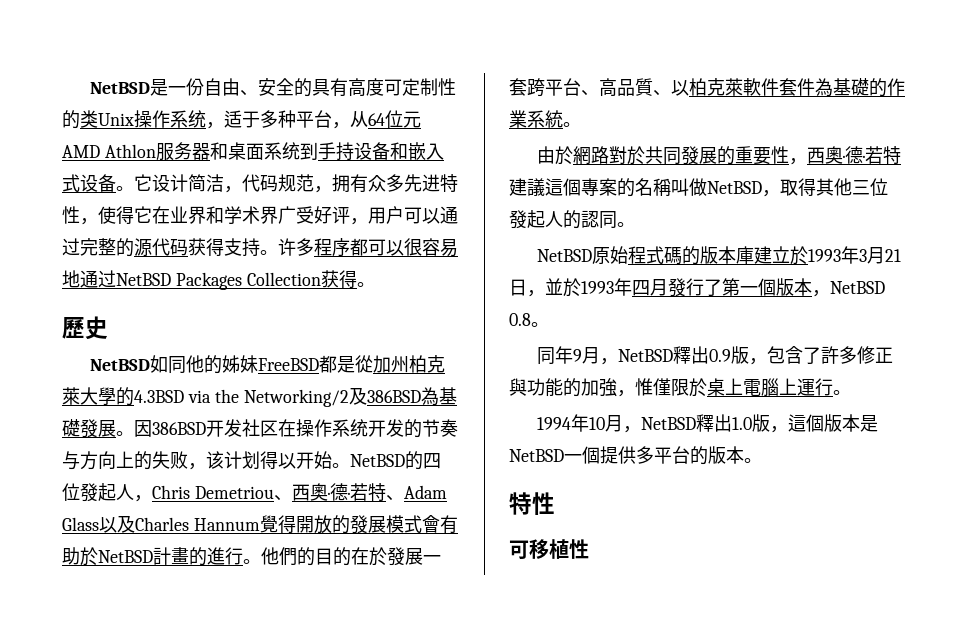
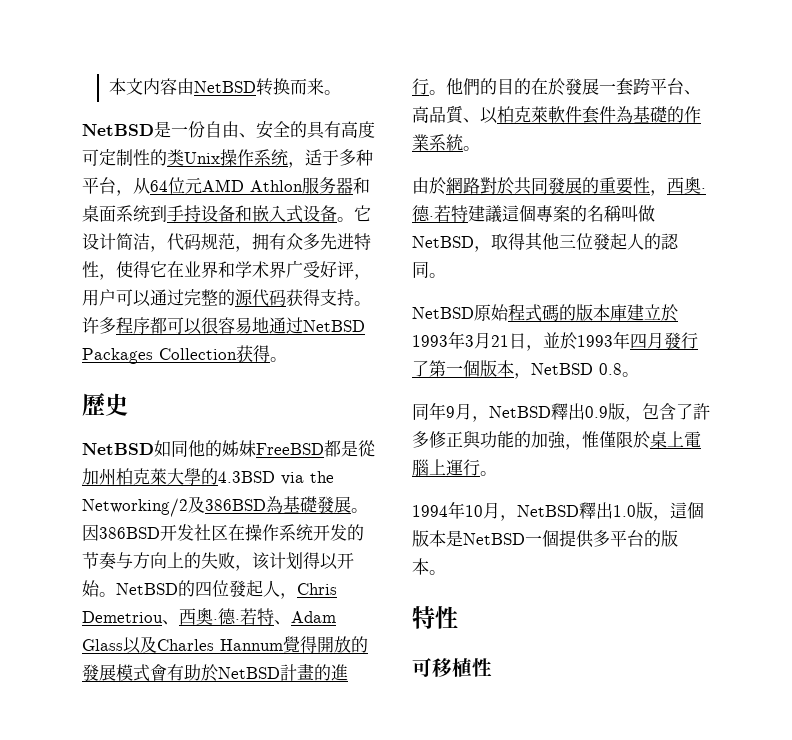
(90, 88) none -> [108,78,341,96] 本文内容由NetBSD转换而来。 //

